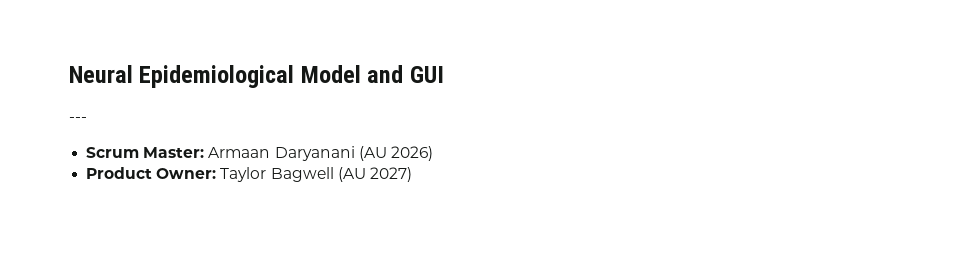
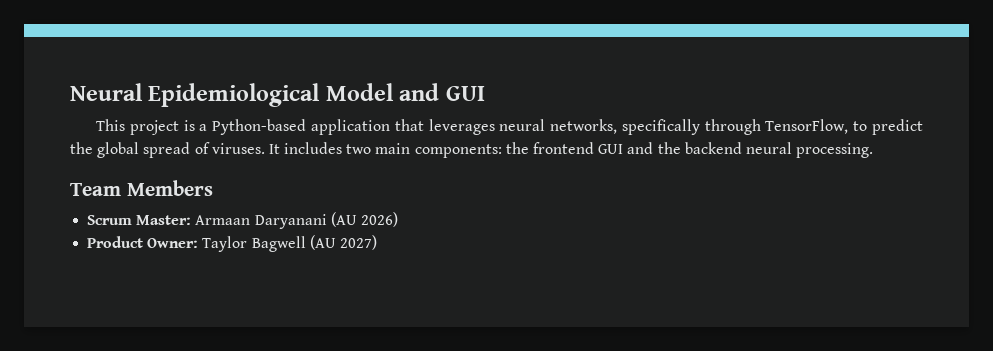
[69,117,87,122] --- -> [95,119,924,135] [70,142,874,158] [70,180,213,196] This project is a Python-based application that leverages neural networks, specifically through TensorFlow, to predict the global spread of viruses. It includes two main components: the frontend GUI and the backend neural processing. // Team Members

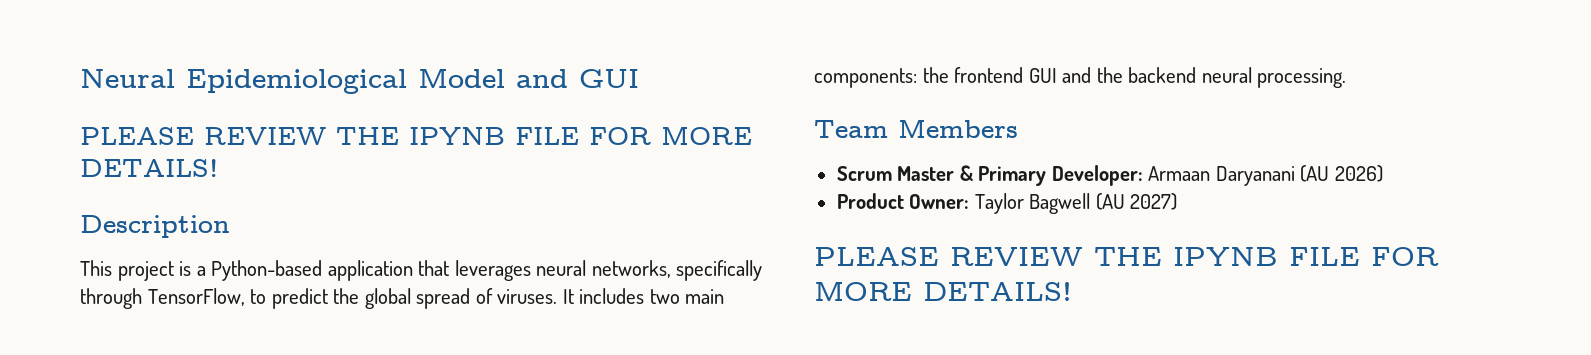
(485, 93) none -> [80,126,752,145] [80,159,218,177] [80,215,230,238] // PLEASE REVIEW THE IPYNB FILE FOR MORE DETAILS! // Description
[136,215,192,225] Master: -> [897,165,1143,186] Master & Primary Developer:
(377, 242) none -> [814,247,1439,266] [814,281,1072,301] // PLEASE REVIEW THE IPYNB FILE FOR MORE DETAILS!

